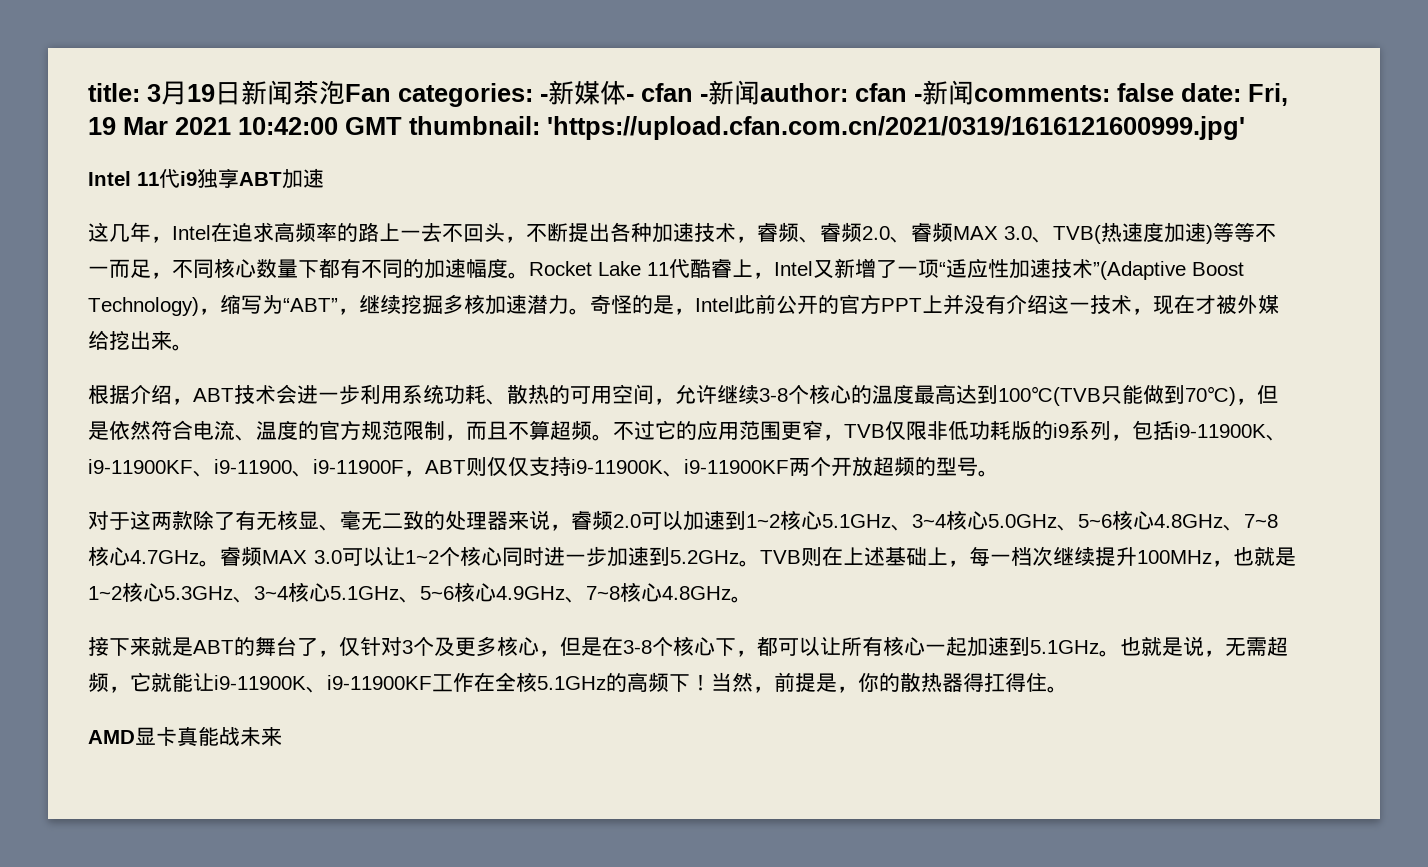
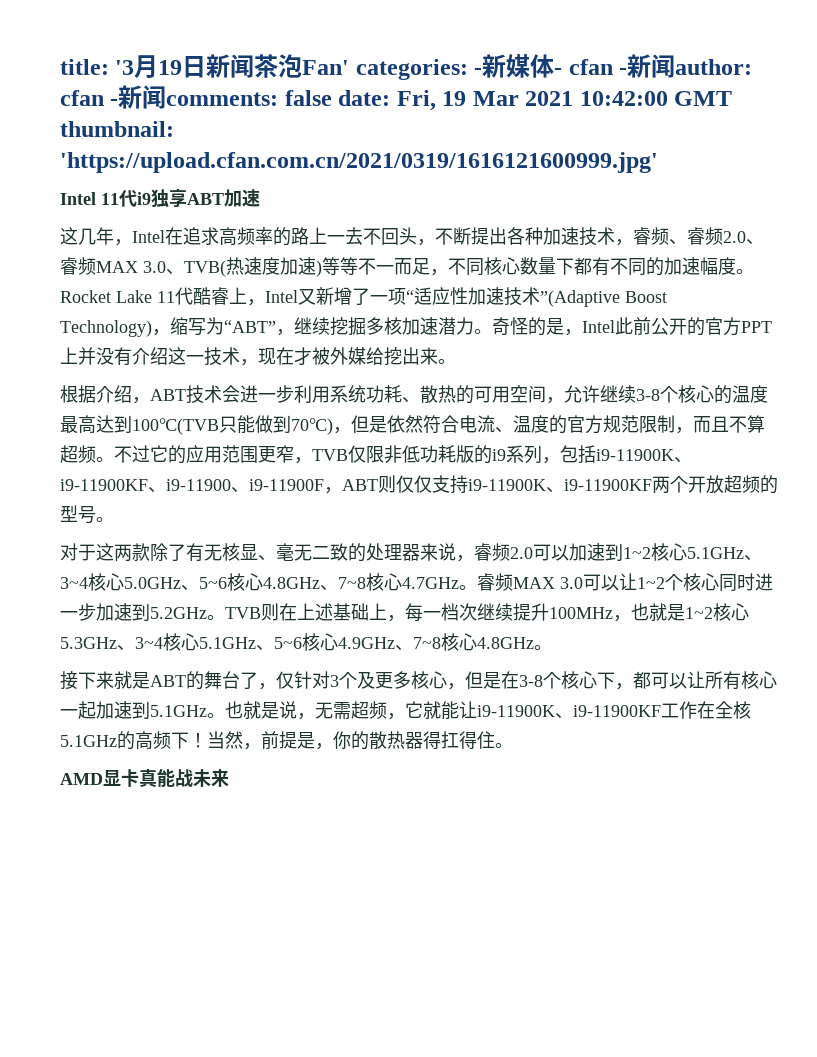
[147,84,161,102] 3 -> [115,60,135,75] '3
[345,84,391,102] Fan -> [302,60,350,75] Fan'

